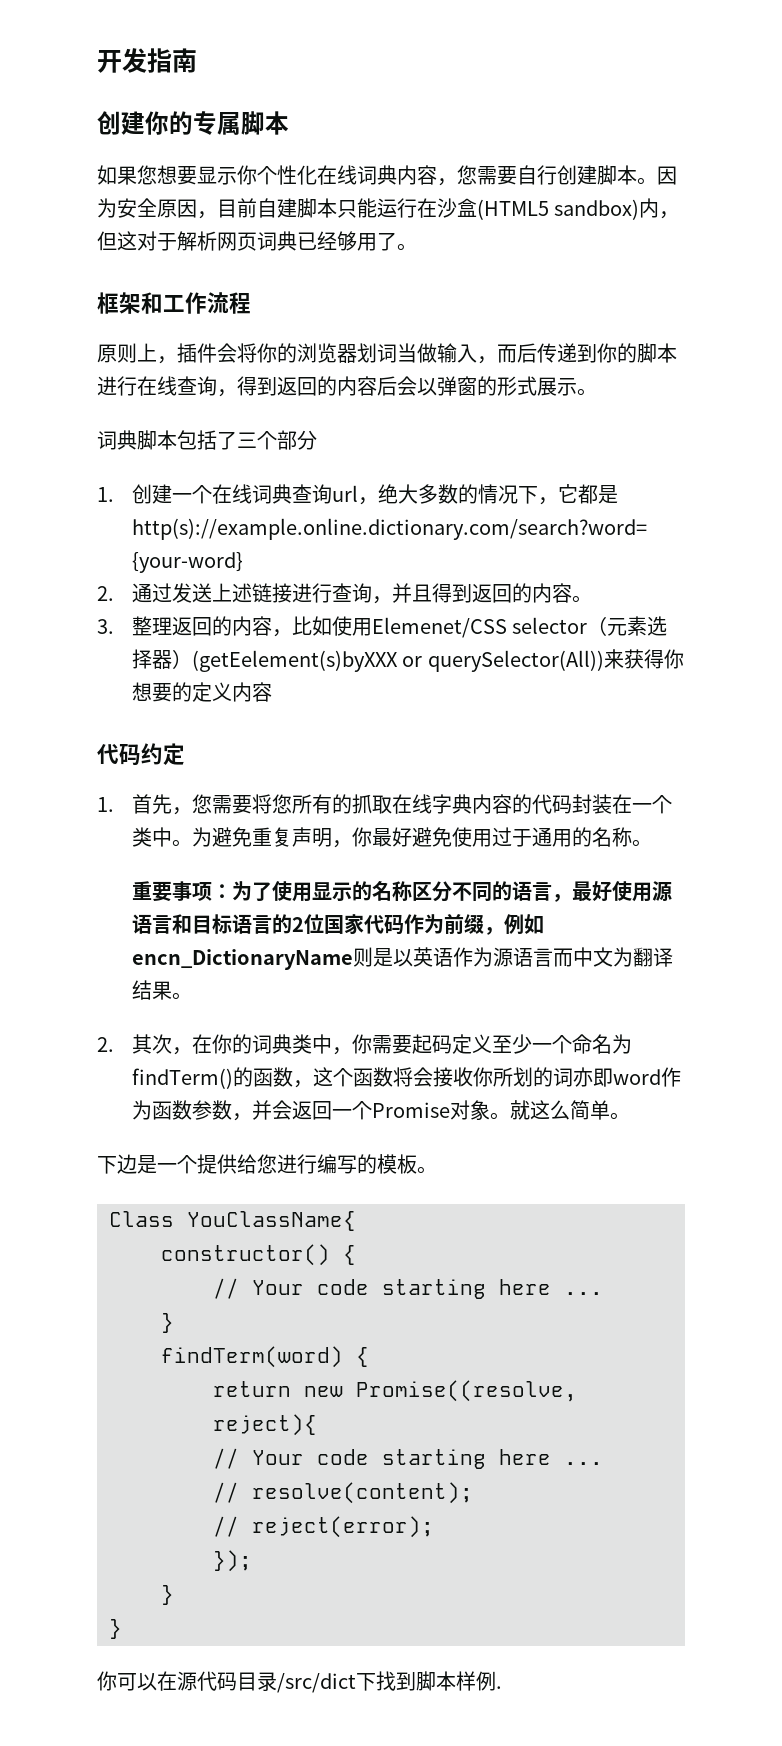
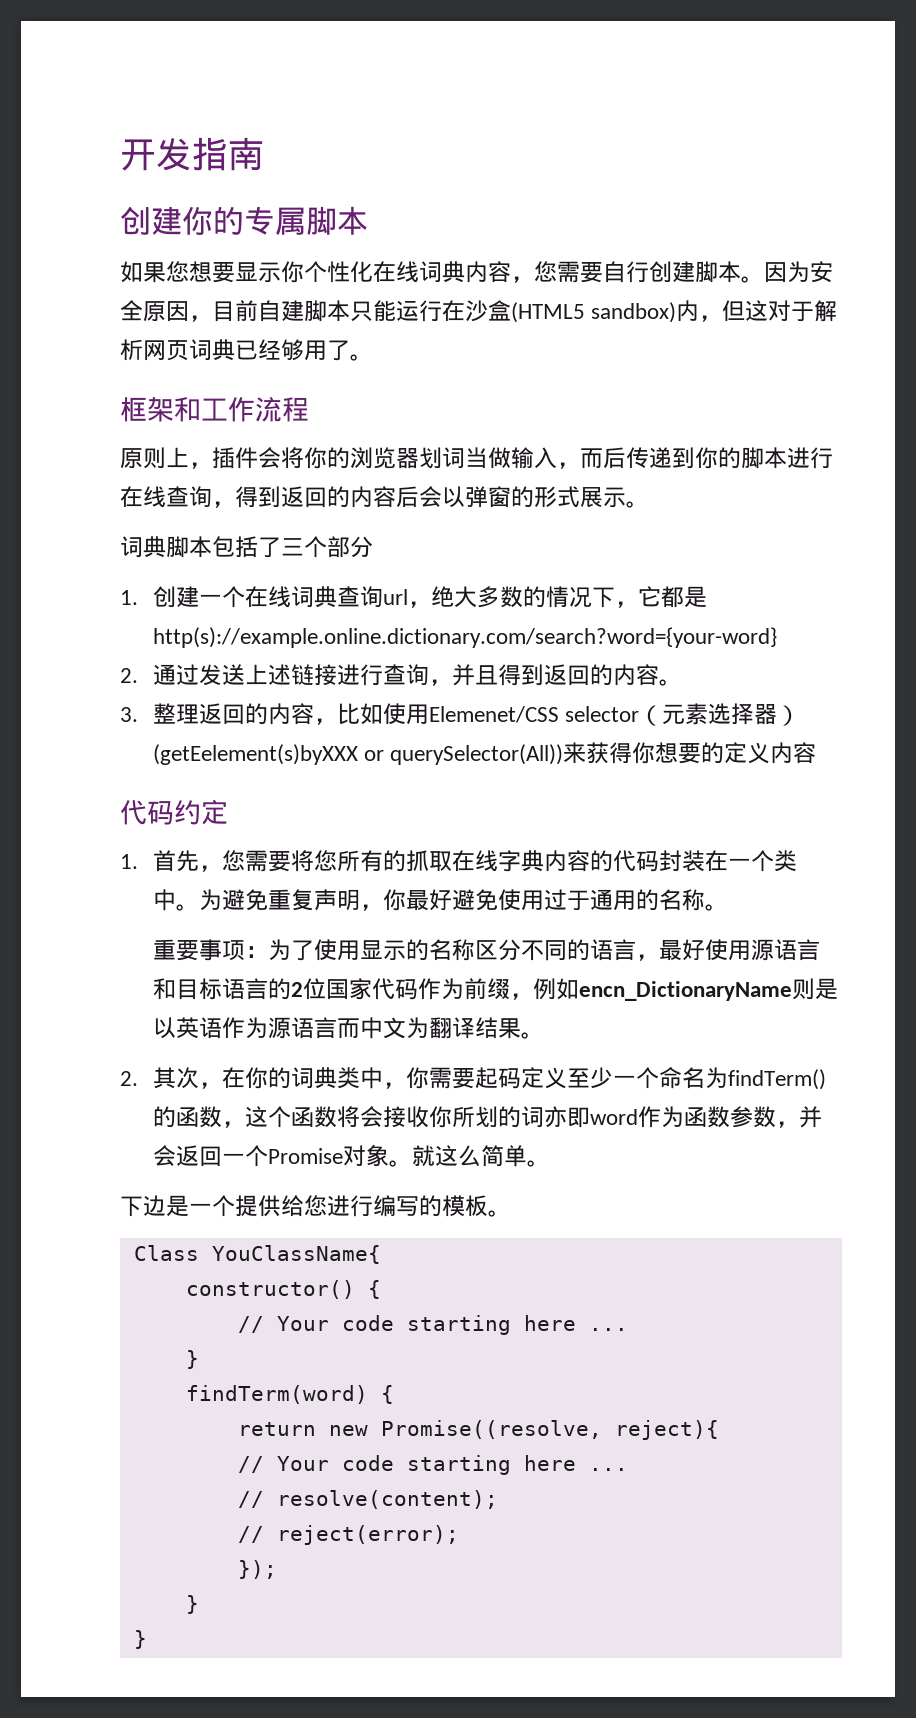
[97,1671,502,1693] // 你可以在源代码目录/src/dict下找到脚本样例. -> (147, 1639) none

